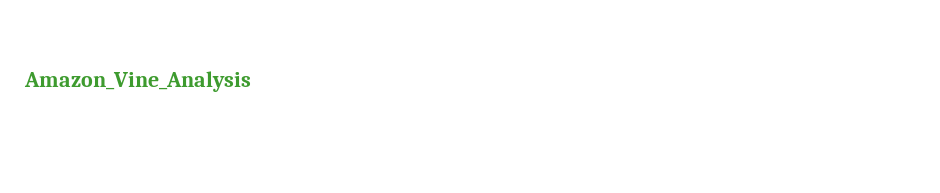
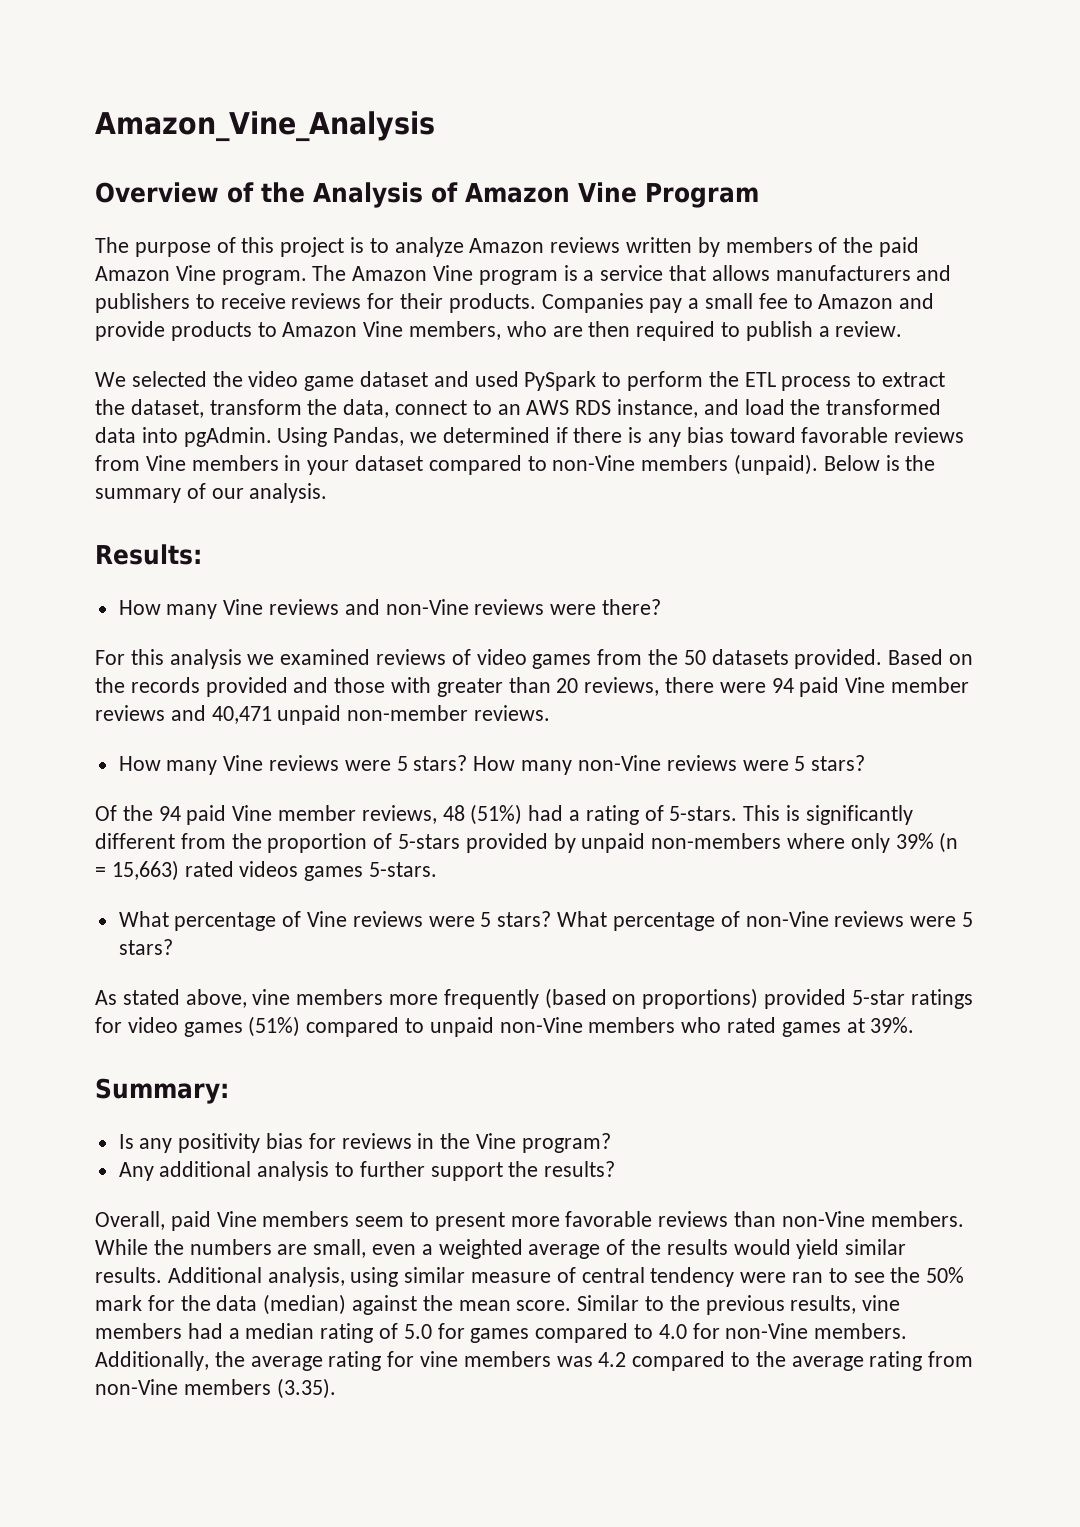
(251, 81) none -> [95,182,759,208] [95,237,920,257] [95,265,952,285] [95,293,935,313] [95,321,903,341] [95,371,946,391] [95,399,942,418] [95,427,965,447] [95,454,936,475] [95,483,328,503] [95,544,202,565] [118,599,662,619] [95,649,974,669] [95,677,970,697] [95,705,551,725] [118,755,866,775] [95,804,913,825] [95,832,959,853] [95,860,438,881] [118,911,973,931] [118,939,173,955] [95,988,973,1009] [95,1016,915,1037] [95,1078,229,1104] [118,1133,611,1153] [118,1161,616,1181] [95,1211,964,1231] [95,1239,907,1259] [95,1267,965,1287] [95,1294,901,1315] [95,1323,908,1343] [95,1351,974,1371] [95,1378,336,1399] // Overview of the Analysis of Amazon Vine Program // The purpose of this project is to analyze Amazon reviews written by members of the paid Amazon Vine program. The Amazon Vine program is a service that allows manufacturers and publishers to receive reviews for their products. Companies pay a small fee to Amazon and provide products to Amazon Vine members, who are then required to publish a review. // We selected the video game dataset and used PySpark to perform the ETL process to extract the dataset, transform the data, connect to an AWS RDS instance, and load the transformed data into pgAdmin. Using Pandas, we determined if there is any bias toward favorable reviews from Vine members in your dataset compared to non-Vine members (unpaid). Below is the summary of our analysis. // Results: // How many Vine reviews and non-Vine reviews were there? // For this analysis we examined reviews of video games from the 50 datasets provided. Based on the records provided and those with greater than 20 reviews, there were 94 paid Vine member reviews and 40,471 unpaid non-member reviews. // How many Vine reviews were 5 stars? How many non-Vine reviews were 5 stars? // Of the 94 paid Vine member reviews, 48 (51%) had a rating of 5-stars. This is significantly different from the proportion of 5-stars provided by unpaid non-members where only 39% (n = 15,663) rated videos games 5-stars. // What percentage of Vine reviews were 5 stars? What percentage of non-Vine reviews were 5 stars? // As stated above, vine members more frequently (based on proportions) provided 5-star ratings for video games (51%) compared to unpaid non-Vine members who rated games at 39%. // Summary: // Is any positivity bias for reviews in the Vine program? // Any additional analysis to further support the results? // Overall, paid Vine members seem to present more favorable reviews than non-Vine members. While the numbers are small, even a weighted average of the results would yield similar results. Additional analysis, using similar measure of central tendency were ran to see the 50% mark for the data (median) against the mean score. Similar to the previous results, vine members had a median rating of 5.0 for games compared to 4.0 for non-Vine members. Additionally, the average rating for vine members was 4.2 compared to the average rating from non-Vine members (3.35).

